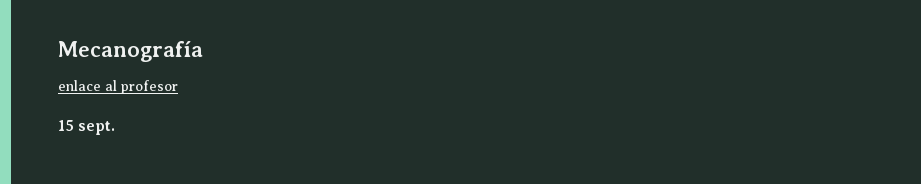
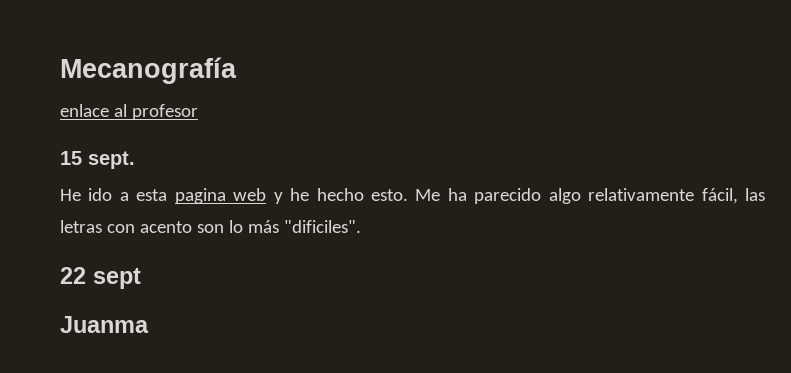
(116, 128) none -> [60,188,765,204] [60,220,361,233] [60,267,141,289] [60,316,149,333] // He ido a esta pagina web y he hecho esto. Me ha parecido algo relativamente fácil, las letras con acento son lo más "dificiles". // 22 sept // Juanma

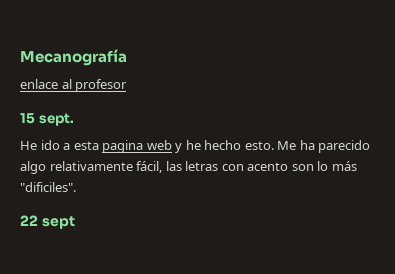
[60,316,149,333] // Juanma -> (75, 222) none

